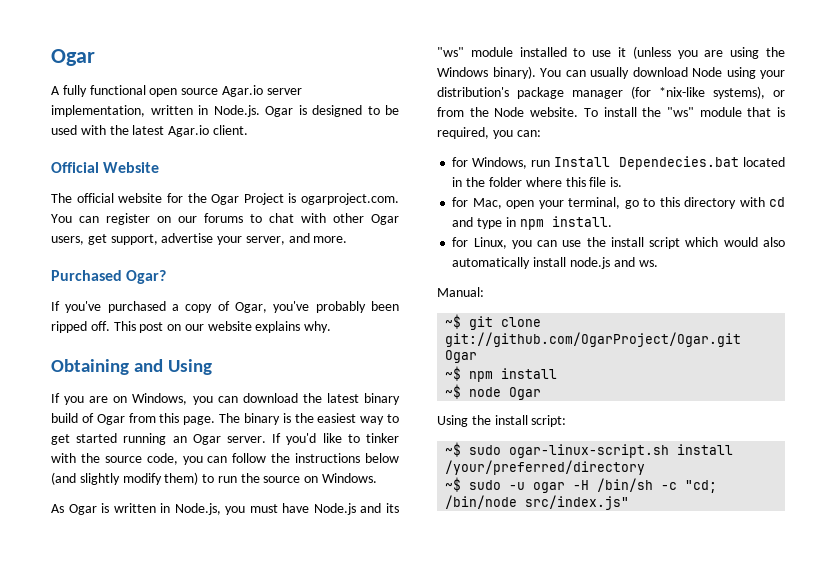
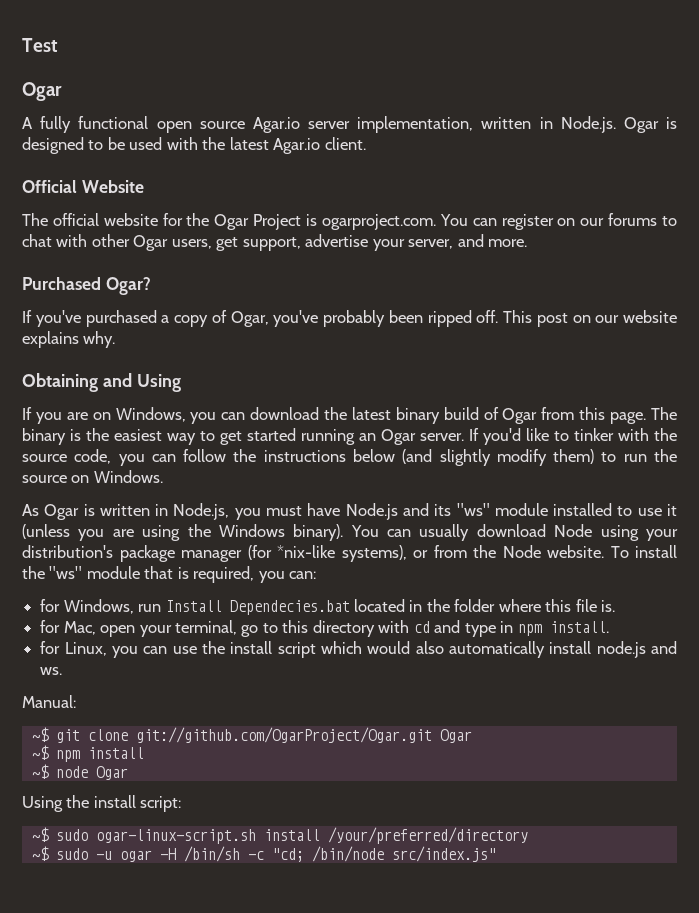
(51, 57) none -> [22,38,58,52] Test //

